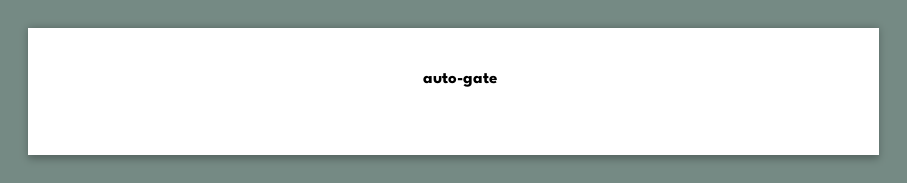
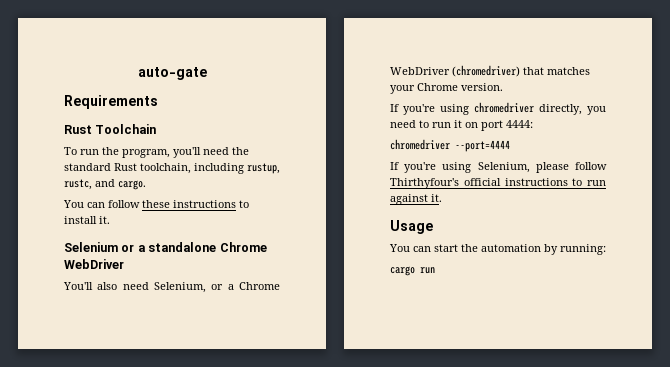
(497, 80) none -> [64,95,158,109] [64,124,157,134] [64,147,249,158] [64,163,280,174] [64,179,146,190] [63,200,249,208] [64,216,110,224] [64,242,267,252] [64,259,124,269] [63,282,280,293] [390,65,590,77] [390,83,503,94] [390,102,606,115] [390,120,533,131] [390,139,510,152] [390,162,607,173] [390,178,606,189] [390,194,442,205] [390,220,433,234] [389,244,606,255] [390,266,435,276] // Requirements // Rust Toolchain // To run the program, you'll need the standard Rust toolchain, including rustup, rustc, and cargo. // You can follow these instructions to install it. // Selenium or a standalone Chrome WebDriver // You'll also need Selenium, or a Chrome WebDriver (chromedriver) that matches your Chrome version. // If you're using chromedriver directly, you need to run it on port 4444: // chromedriver --port=4444 // If you're using Selenium, please follow Thirthyfour's official instructions to run against it. // Usage // You can start the automation by running: // cargo run

